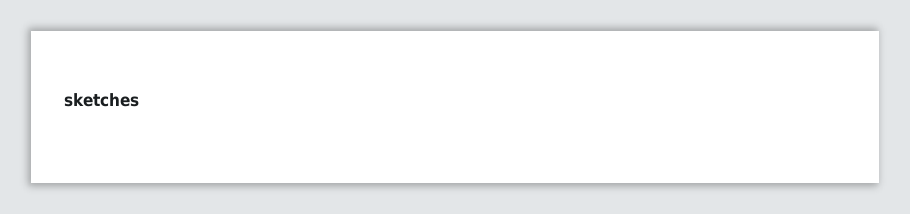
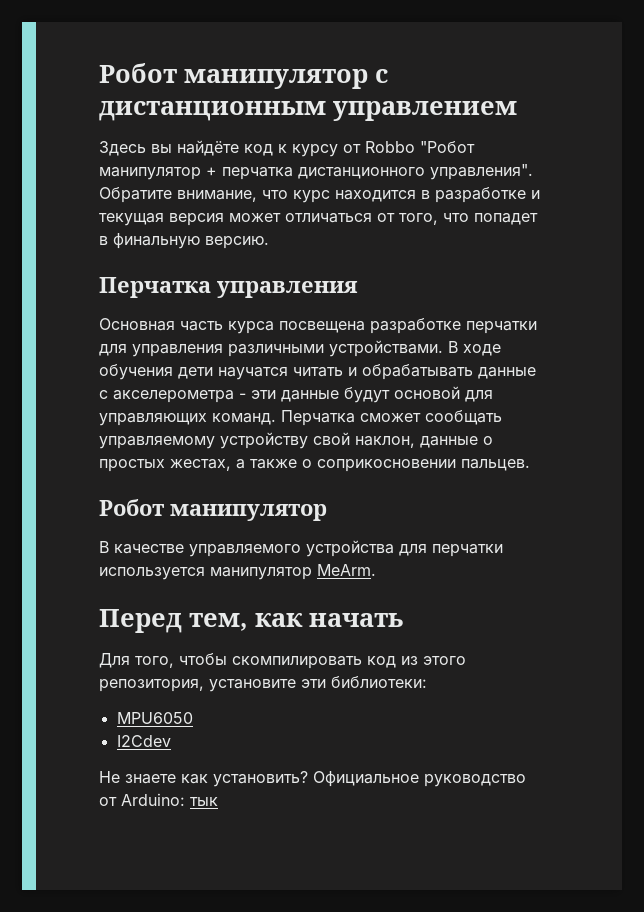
[64,93,139,107] sketches -> [99,63,388,89] [99,101,517,121] [99,140,475,157] [99,164,533,180] [99,187,540,203] [99,213,538,226] [99,233,269,249] [99,277,358,298] [99,318,537,334] [99,340,501,357] [99,364,536,380] [99,386,493,403] [99,410,502,426] [99,432,493,449] [99,459,530,472] [99,499,327,521] [99,540,503,557] [99,564,376,580] [99,609,403,633] [99,653,466,669] [99,676,427,692] [116,712,193,724] [116,735,171,747] [99,771,526,787] [99,793,218,806] Робот манипулятор с дистанционным управлением // Здесь вы найдёте код к курсу от Robbo "Робот манипулятор + перчатка дистанционного управления". Обратите внимание, что курс находится в разработке и текущая версия может отличаться от того, что попадет в финальную версию. // Перчатка управления // Основная часть курса посвещена разработке перчатки для управления различными устройствами. В ходе обучения дети научатся читать и обрабатывать данные с акселерометра - эти данные будут основой для управляющих команд. Перчатка сможет сообщать управляемому устройству свой наклон, данные о простых жестах, а также о соприкосновении пальцев. // Робот манипулятор // В качестве управляемого устройства для перчатки используется манипулятор MeArm. // Перед тем, как начать // Для того, чтобы скомпилировать код из этого репозитория, установите эти библиотеки: // MPU6050 // I2Cdev // Не знаете как установить? Официальное руководство от Arduino: тык

